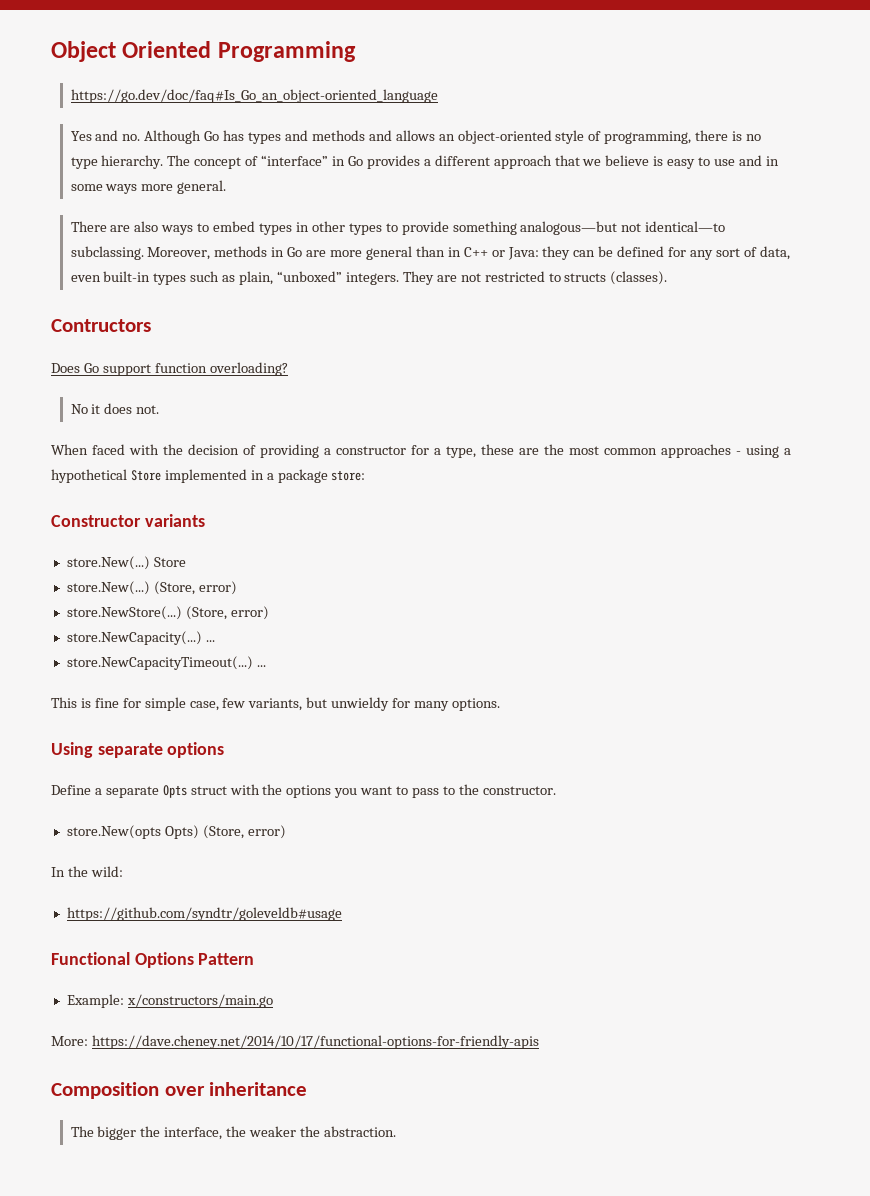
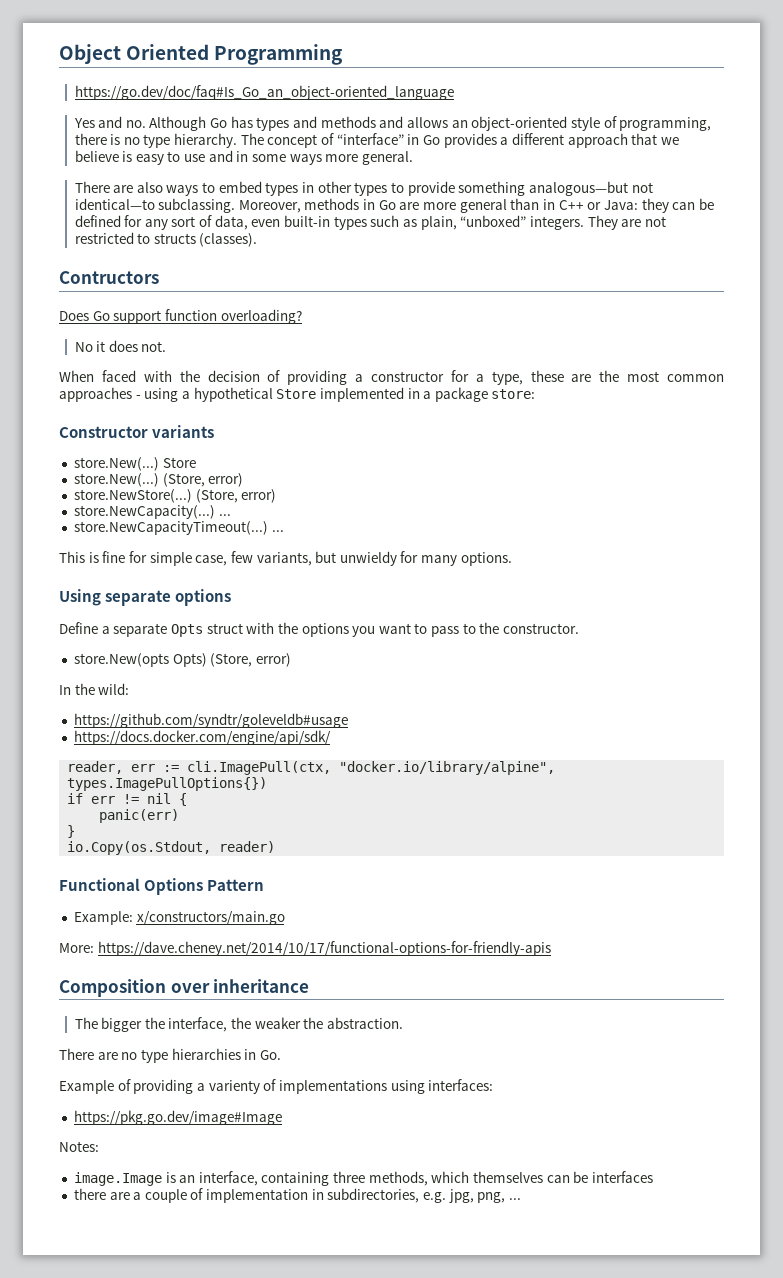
(342, 914) none -> [73,730,331,745] [67,761,556,775] [67,777,268,791] [67,793,188,806] [99,809,180,823] [67,825,76,838] [67,841,276,855] // https://docs.docker.com/engine/api/sdk/ // reader, err := cli.ImagePull(ctx, "docker.io/library/alpine", types.ImagePullOptions{}) // if err != nil { // panic(err) // } // io.Copy(os.Stdout, reader)
(396, 1131) none -> [59,1048,281,1063] [59,1079,494,1094] [73,1110,282,1125] [59,1141,99,1152] [73,1171,653,1186] [73,1188,521,1203] // There are no type hierarchies in Go. // Example of providing a varienty of implementations using interfaces: // https://pkg.go.dev/image#Image // Notes: // image.Image is an interface, containing three methods, which themselves can be interfaces // there are a couple of implementation in subdirectories, e.g. jpg, png, ...

